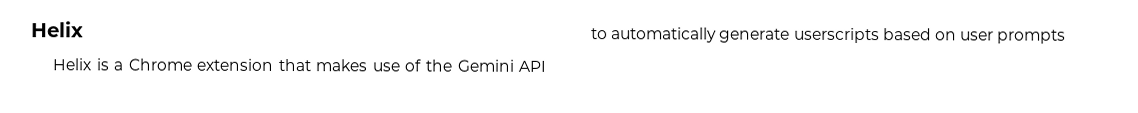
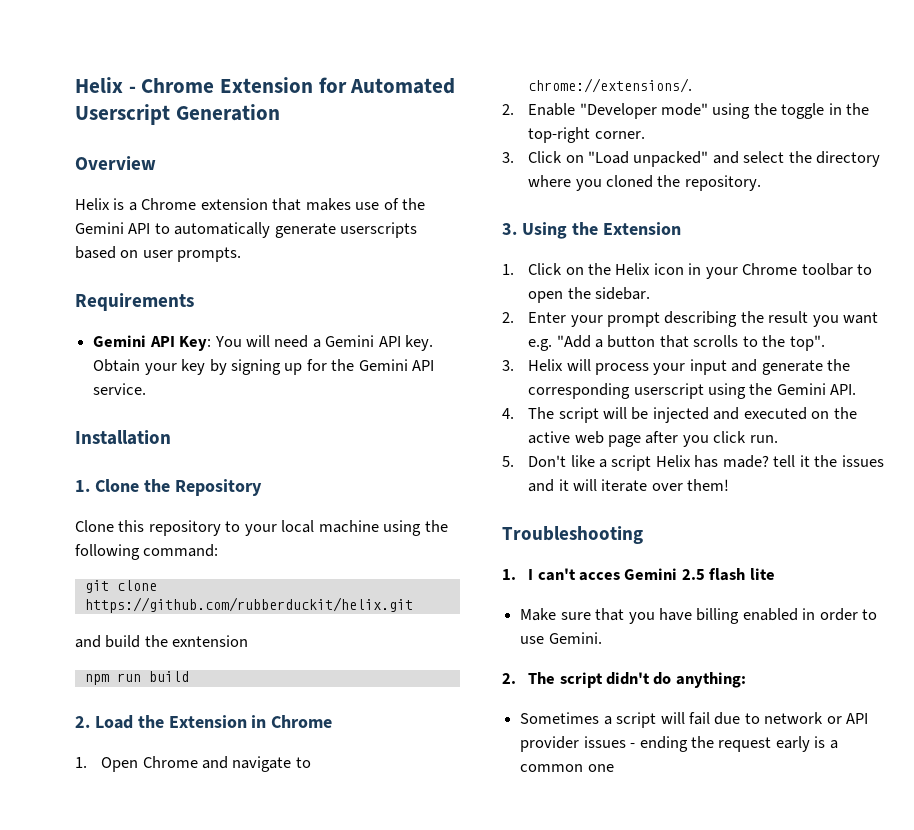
[31,21,84,38] Helix -> [75,77,456,94] [75,104,280,125] [75,156,156,170] Helix - Chrome Extension for Automated Userscript Generation // Overview
[997,29,1067,44] prompts -> [177,247,242,262] [75,293,194,311] [93,335,434,351] [93,359,435,375] [93,383,147,395] [75,430,171,445] [75,479,262,496] [75,520,448,536] [75,544,219,560] [84,580,157,593] [84,597,413,613] [75,635,249,648] [84,671,189,685] [75,715,333,729] [75,756,311,772] [528,78,693,93] [502,103,870,119] [528,127,645,143] [502,151,881,167] [528,175,761,191] [502,222,681,239] [502,263,873,279] [528,287,651,303] [502,311,879,327] [528,335,825,351] [502,359,851,375] [528,383,857,399] [502,407,857,423] [528,431,778,447] [502,455,884,471] [528,479,730,492] [502,526,643,544] [502,568,775,581] [520,608,878,624] [520,632,602,644] [502,672,746,688] [520,712,869,728] [520,736,838,752] [520,764,614,772] prompts. // Requirements // Gemini API Key: You will need a Gemini API key. Obtain your key by signing up for the Gemini API service. // Installation // 1. Clone the Repository // Clone this repository to your local machine using the following command: // git clone https://github.com/rubberduckit/helix.git // and build the exntension // npm run build // 2. Load the Extension in Chrome // 1. Open Chrome and navigate to chrome://extensions/. // 2. Enable "Developer mode" using the toggle in the top-right corner. // 3. Click on "Load unpacked" and select the directory where you cloned the repository. // 3. Using the Extension // 1. Click on the Helix icon in your Chrome toolbar to open the sidebar. // 2. Enter your prompt describing the result you want e.g. "Add a button that scrolls to the top". // 3. Helix will process your input and generate the corresponding userscript using the Gemini API. // 4. The script will be injected and executed on the active web page after you click run. // 5. Don't like a script Helix has made? tell it the issues and it will iterate over them! // Troubleshooting // 1. I can't acces Gemini 2.5 flash lite // Make sure that you have billing enabled in order to use Gemini. // 2. The script didn't do anything: // Sometimes a script will fail due to network or API provider issues - ending the request early is a common one

